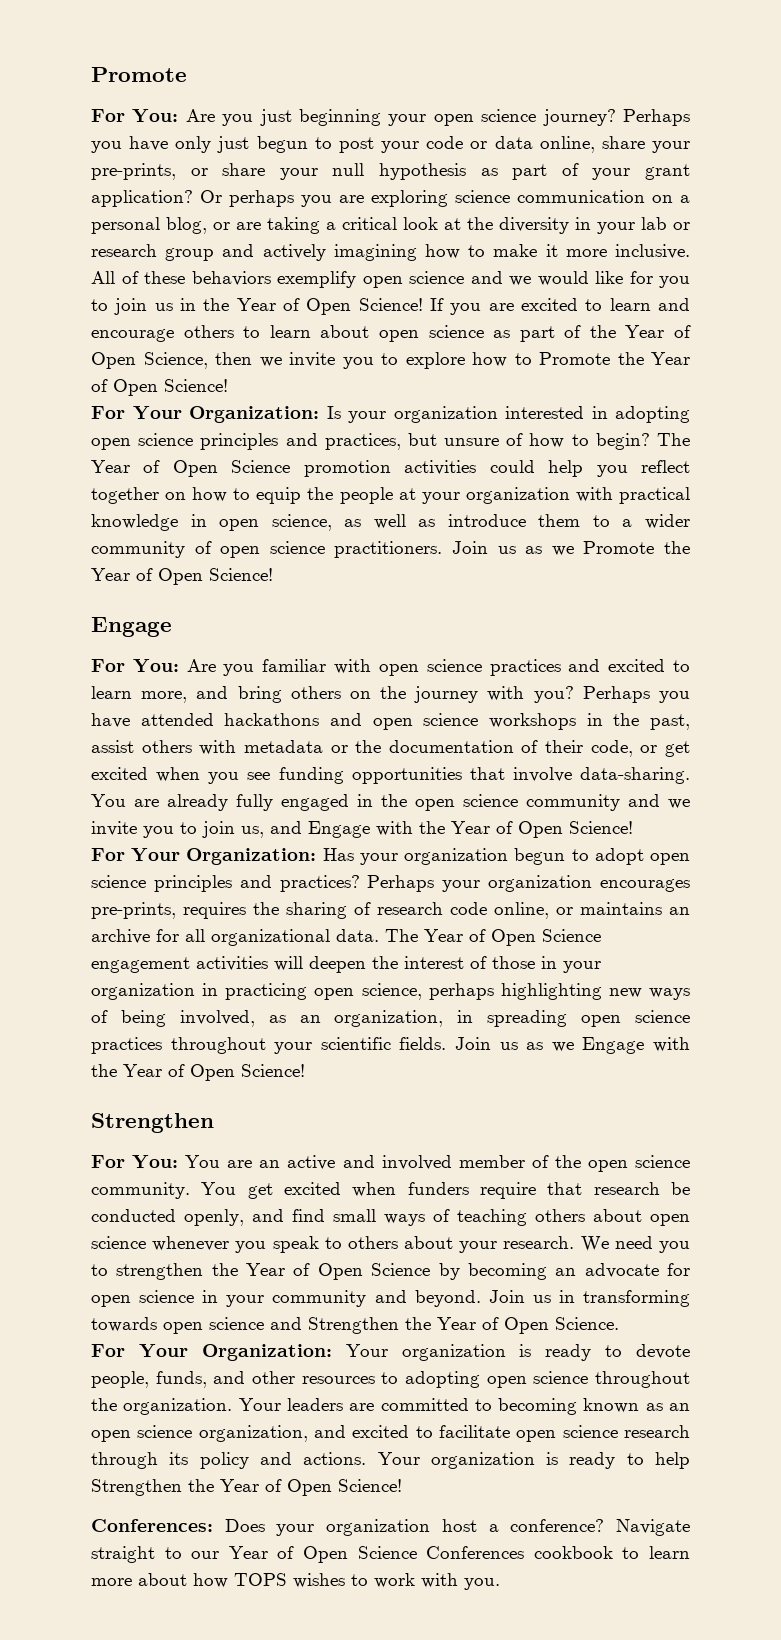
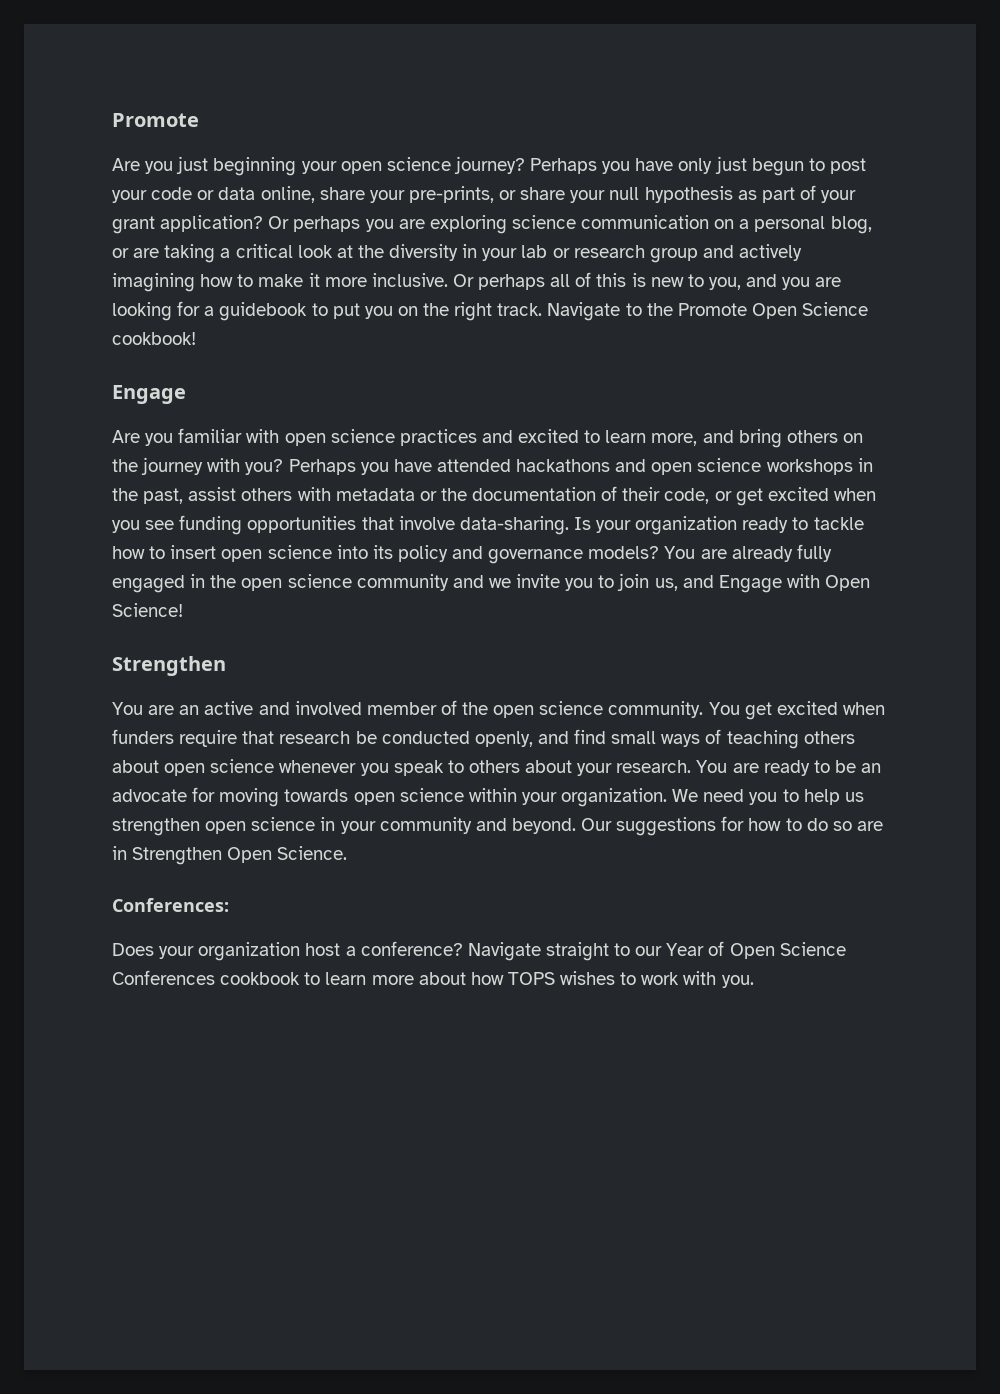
[91,109,179,123] For You: -> (199, 120) none
[91,271,690,288] [91,298,690,315] [91,325,691,342] [91,352,690,369] [91,379,228,396] [91,406,690,423] [91,433,690,450] [91,460,691,477] [91,487,690,504] [91,514,690,531] [91,541,691,558] [91,568,273,585] All of these behaviors exemplify open science and we would like for you to join us in the Year of Open Science! If you are excited to learn and encourage others to learn about open science as part of the Year of Open Science, then we invite you to explore how to Promote the Year of Open Science! // For Your Organization: Is your organization interested in adopting open science principles and practices, but unsure of how to begin? The Year of Open Science promotion activities could help you reflect together on how to equip the people at your organization with practical knowledge in open science, as well as introduce them to a wider community of open science practitioners. Join us as we Promote the Year of Open Science! -> [452,272,842,290] [112,301,869,321] [112,332,196,345] Or perhaps all of this is new to you, and you are looking for a guidebook to put you on the right track. Navigate to the Promote Open Science cookbook!
[91,659,179,673] For You: -> (186, 394) none
(690, 775) none -> [573,516,864,535] [112,545,660,564] Is your organization ready to tackle how to insert open science into its policy and governance models?
[419,821,633,838] [91,848,690,865] [91,875,690,892] [91,902,690,919] [91,929,601,946] [91,956,601,973] [91,983,690,1000] [91,1010,691,1027] [91,1037,691,1054] [91,1064,185,1077] the Year of Open Science! // For Your Organization: Has your organization begun to adopt open science principles and practices? Perhaps your organization encourages pre-prints, requires the sharing of research code online, or maintains an archive for all organizational data. The Year of Open Science engagement activities will deepen the interest of those in your organization in practicing open science, perhaps highlighting new ways of being involved, as an organization, in spreading open science practices throughout your scientific fields. Join us as we Engage with the Year of -> (820, 581) none
[91,1155,179,1169] For You: -> (226, 666) none
[580,1236,690,1253] [91,1263,691,1280] We need you to strengthen the Year of Open Science by becoming an advocate for -> [696,760,882,776] [112,787,864,807] [112,818,200,836] You are ready to be an advocate for moving towards open science within your organization. We need you to help us strengthen
[488,1290,691,1307] [91,1317,619,1334] [91,1344,690,1361] [91,1371,690,1388] [91,1398,690,1415] [91,1425,690,1442] [91,1452,690,1469] [91,1479,402,1496] [91,1519,213,1532] Join us in transforming towards open science and Strengthen the Year of Open Science. // For Your Organization: Your organization is ready to devote people, funds, and other resources to adopting open science throughout the organization. Your leaders are committed to becoming known as an open science organization, and excited to facilitate open science research through its policy and actions. Your organization is ready to help Strengthen the Year of Open Science! // Conferences: -> [581,816,883,836] [112,846,348,865] [112,898,229,912] Our suggestions for how to do so are in Strengthen Open Science. // Conferences: //

